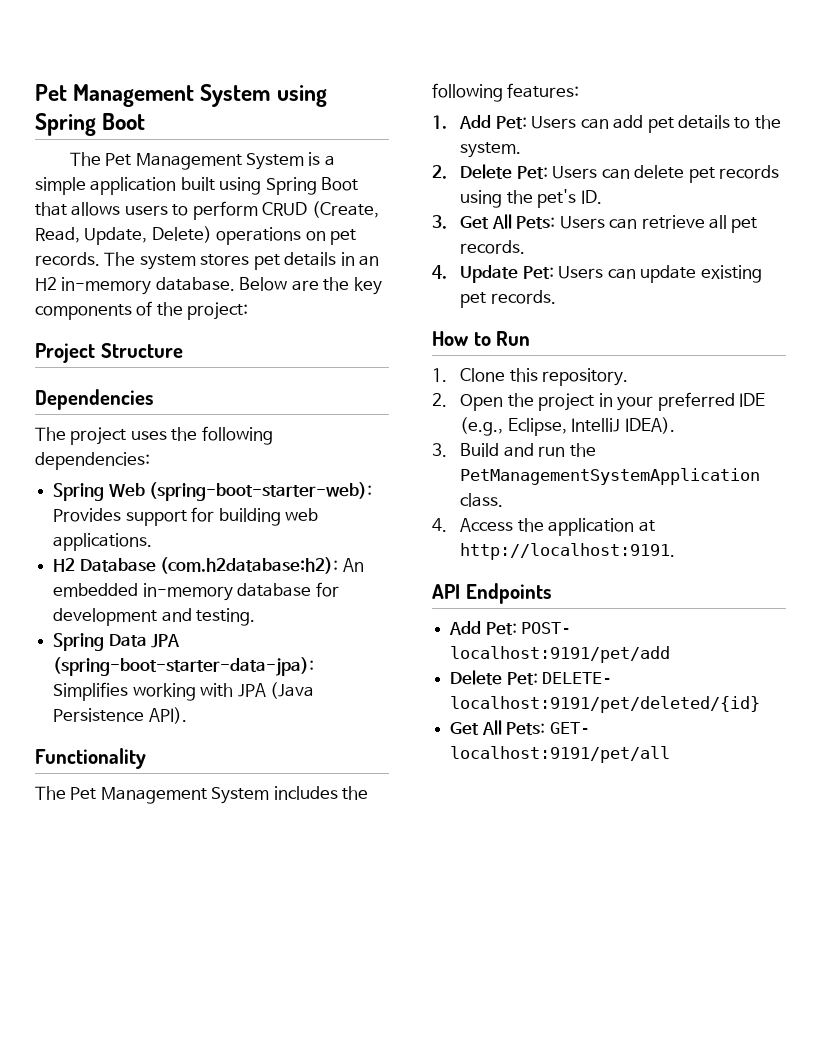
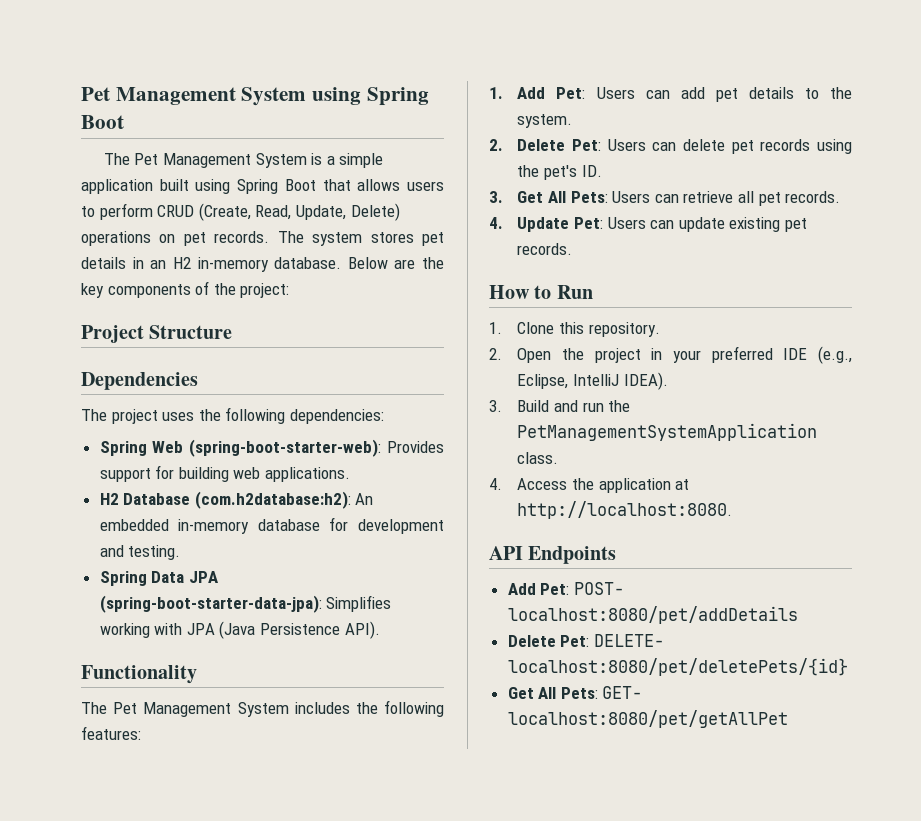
[460,543,676,560] http://localhost:9191. -> [517,501,733,519] http://localhost:8080.
[450,646,671,663] localhost:9191/pet/add -> [507,606,798,624] localhost:8080/pet/addDetails
[450,696,761,713] localhost:9191/pet/deleted/{id} -> [507,658,848,676] localhost:8080/pet/deletePets/{id}
[450,746,671,763] localhost:9191/pet/all -> [507,710,788,728] localhost:8080/pet/getAllPet

